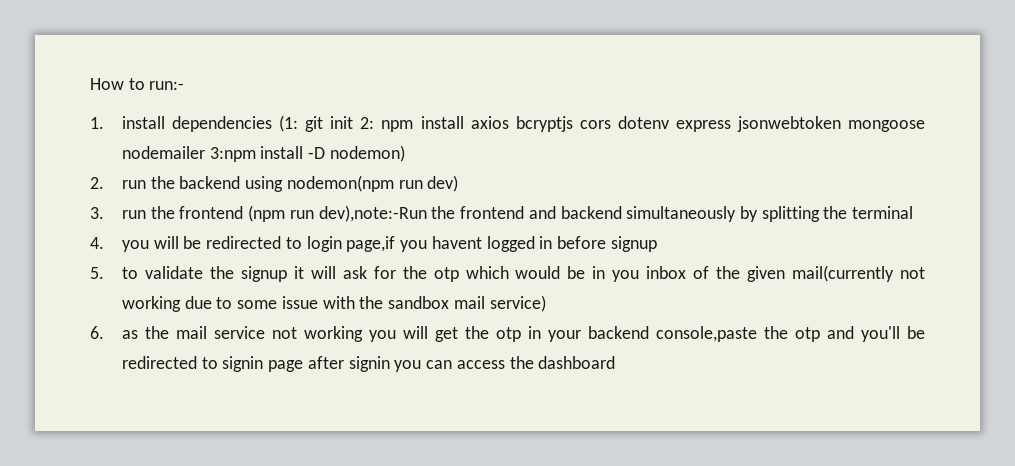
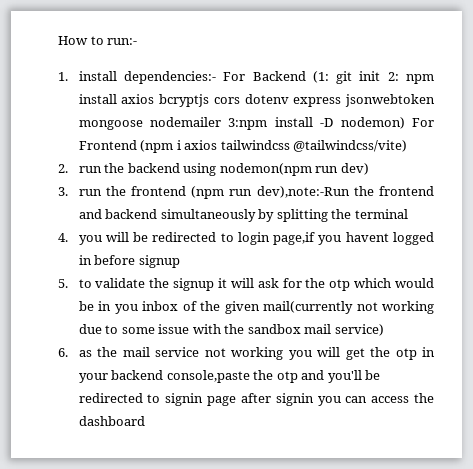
[172,116,273,132] dependencies -> [123,71,306,84] dependencies:- For Backend
(405, 153) none -> [412,118,434,127] [78,140,408,153] For Frontend (npm i axios tailwindcss @tailwindcss/vite)

